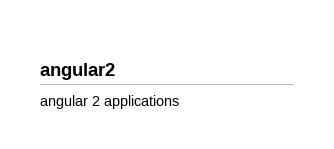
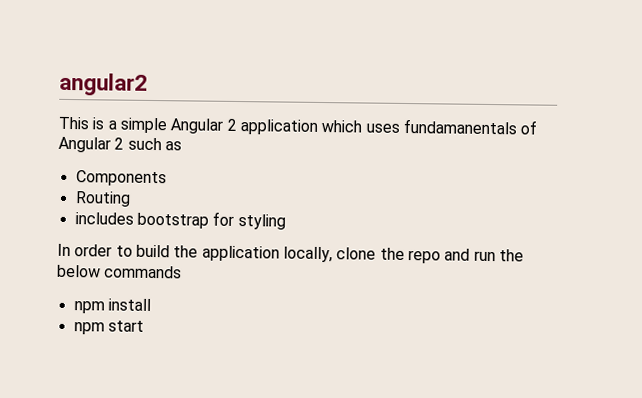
[40,95,179,109] angular 2 applications -> [58,116,538,135] [58,136,182,153] [75,170,167,187] [74,191,131,207] [74,211,286,230] [57,243,524,264] [57,264,183,279] [73,298,151,314] [73,320,144,335] This is a simple Angular 2 application which uses fundamanentals of Angular 2 such as // Components // Routing // includes bootstrap for styling // In order to build the application locally, clone the repo and run the below commands // npm install // npm start

